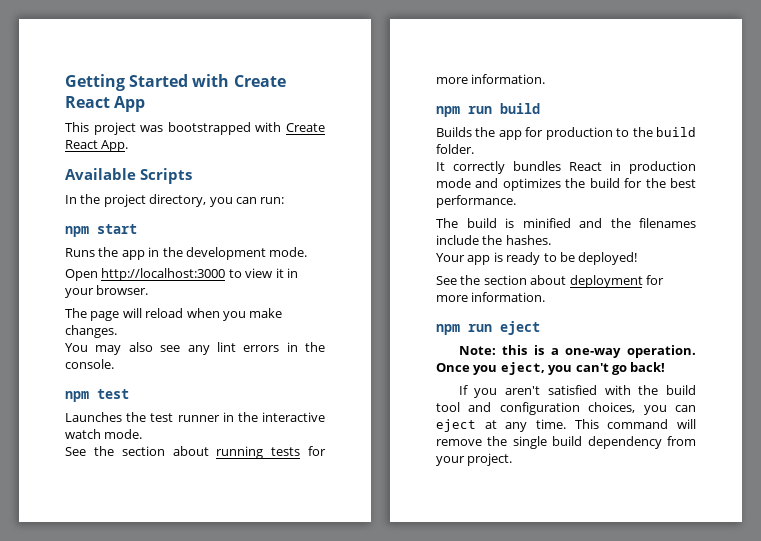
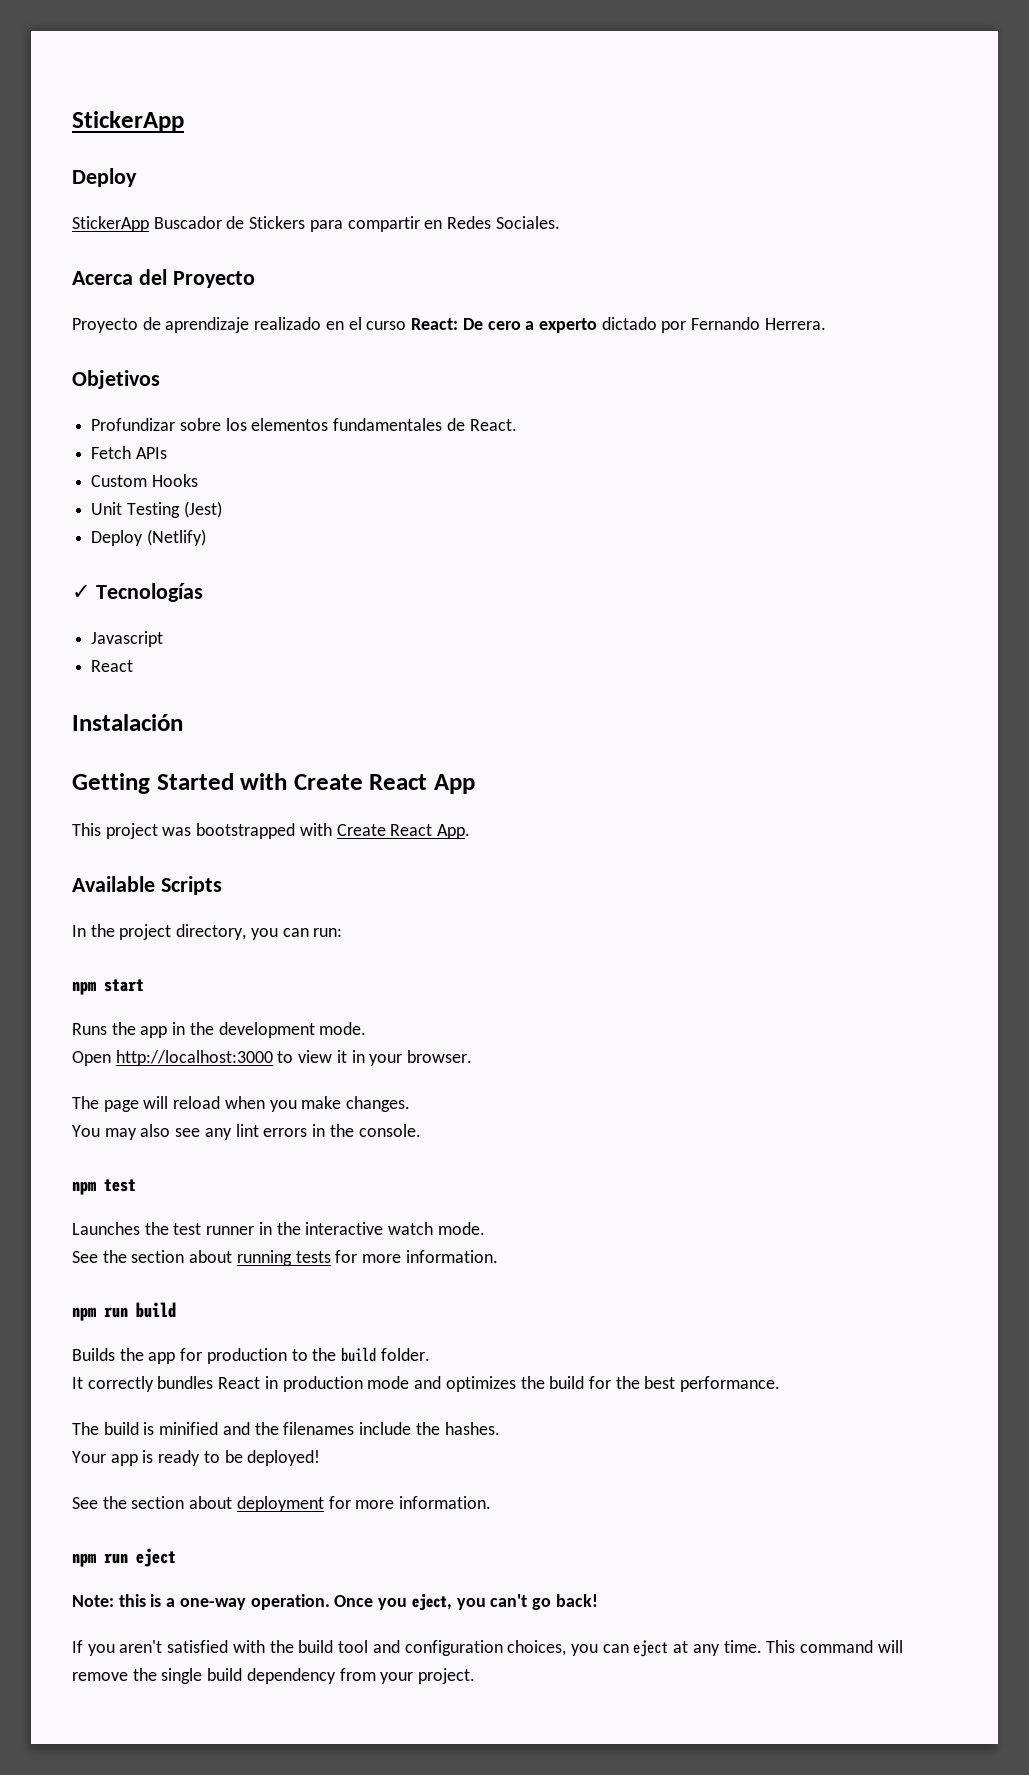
(65, 82) none -> [72,111,184,132] [72,168,137,187] [72,216,560,232] [72,269,255,288] [72,317,826,333] [72,370,160,389] [91,418,517,431] [91,446,167,459] [91,474,198,487] [91,501,222,518] [91,529,206,546] [72,583,203,602] [91,631,164,647] [91,660,134,672] [72,714,183,731] StickerApp // Deploy // StickerApp Buscador de Stickers para compartir en Redes Sociales. // Acerca del Proyecto // Proyecto de aprendizaje realizado en el curso React: De cero a experto dictado por Fernando Herrera. // Objetivos // Profundizar sobre los elementos fundamentales de React. // Fetch APIs // Custom Hooks // Unit Testing (Jest) // Deploy (Netlify) // ✓ Tecnologías // Javascript // React // Instalación //

